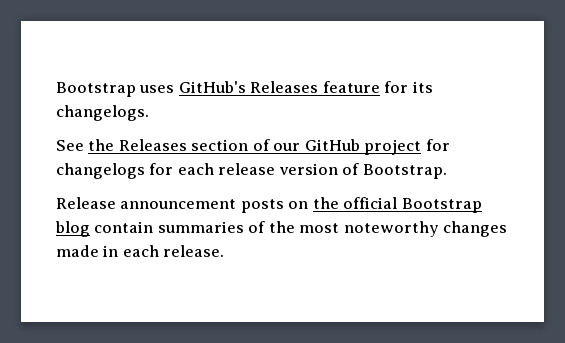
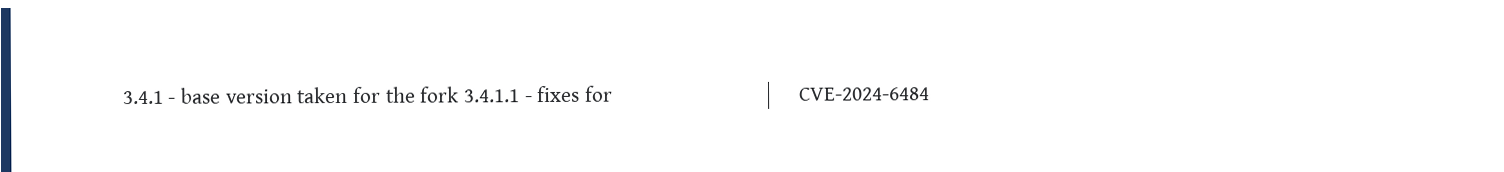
[56,81,433,97] [56,105,149,121] [56,139,450,155] [56,163,447,179] [56,197,482,213] [55,221,508,237] [56,245,225,257] Bootstrap uses GitHub's Releases feature for its changelogs. // See the Releases section of our GitHub project for changelogs for each release version of Bootstrap. // Release announcement posts on the official Bootstrap blog contain summaries of the most noteworthy changes made in each release. -> [122,85,930,105] 3.4.1 - base version taken for the fork 3.4.1.1 - fixes for CVE-2024-6484

